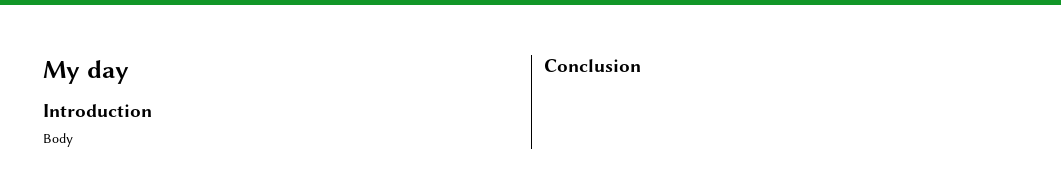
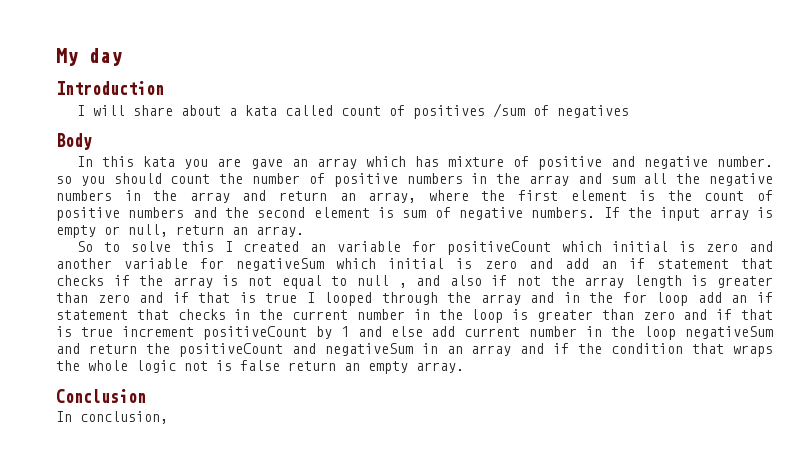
[43,133,73,147] Body -> [77,103,630,119] [56,133,92,150] [77,156,773,170] [56,173,773,187] [56,190,774,203] [56,207,774,221] [56,224,304,238] [77,241,773,255] [56,258,774,271] [56,275,773,289] [56,292,773,306] [56,309,773,323] [56,326,774,340] [56,343,774,357] [56,360,464,374] I will share about a kata called count of positives /sum of negatives // Body // In this kata you are gave an array which has mixture of positive and negative number. so you should count the number of positive numbers in the array and sum all the negative numbers in the array and return an array, where the first element is the count of positive numbers and the second element is sum of negative numbers. If the input array is empty or null, return an array. // So to solve this I created an variable for positiveCount which initial is zero and another variable for negativeSum which initial is zero and add an if statement that checks if the array is not equal to null , and also if not the array length is greater than zero and if that is true I looped through the array and in the for loop add an if statement that checks in the current number in the loop is greater than zero and if that is true increment positiveCount by 1 and else add current number in the loop negativeSum and return the positiveCount and negativeSum in an array and if the condition that wraps the whole logic not is false return an empty array.
(641, 65) none -> [56,411,168,424] // In conclusion,

